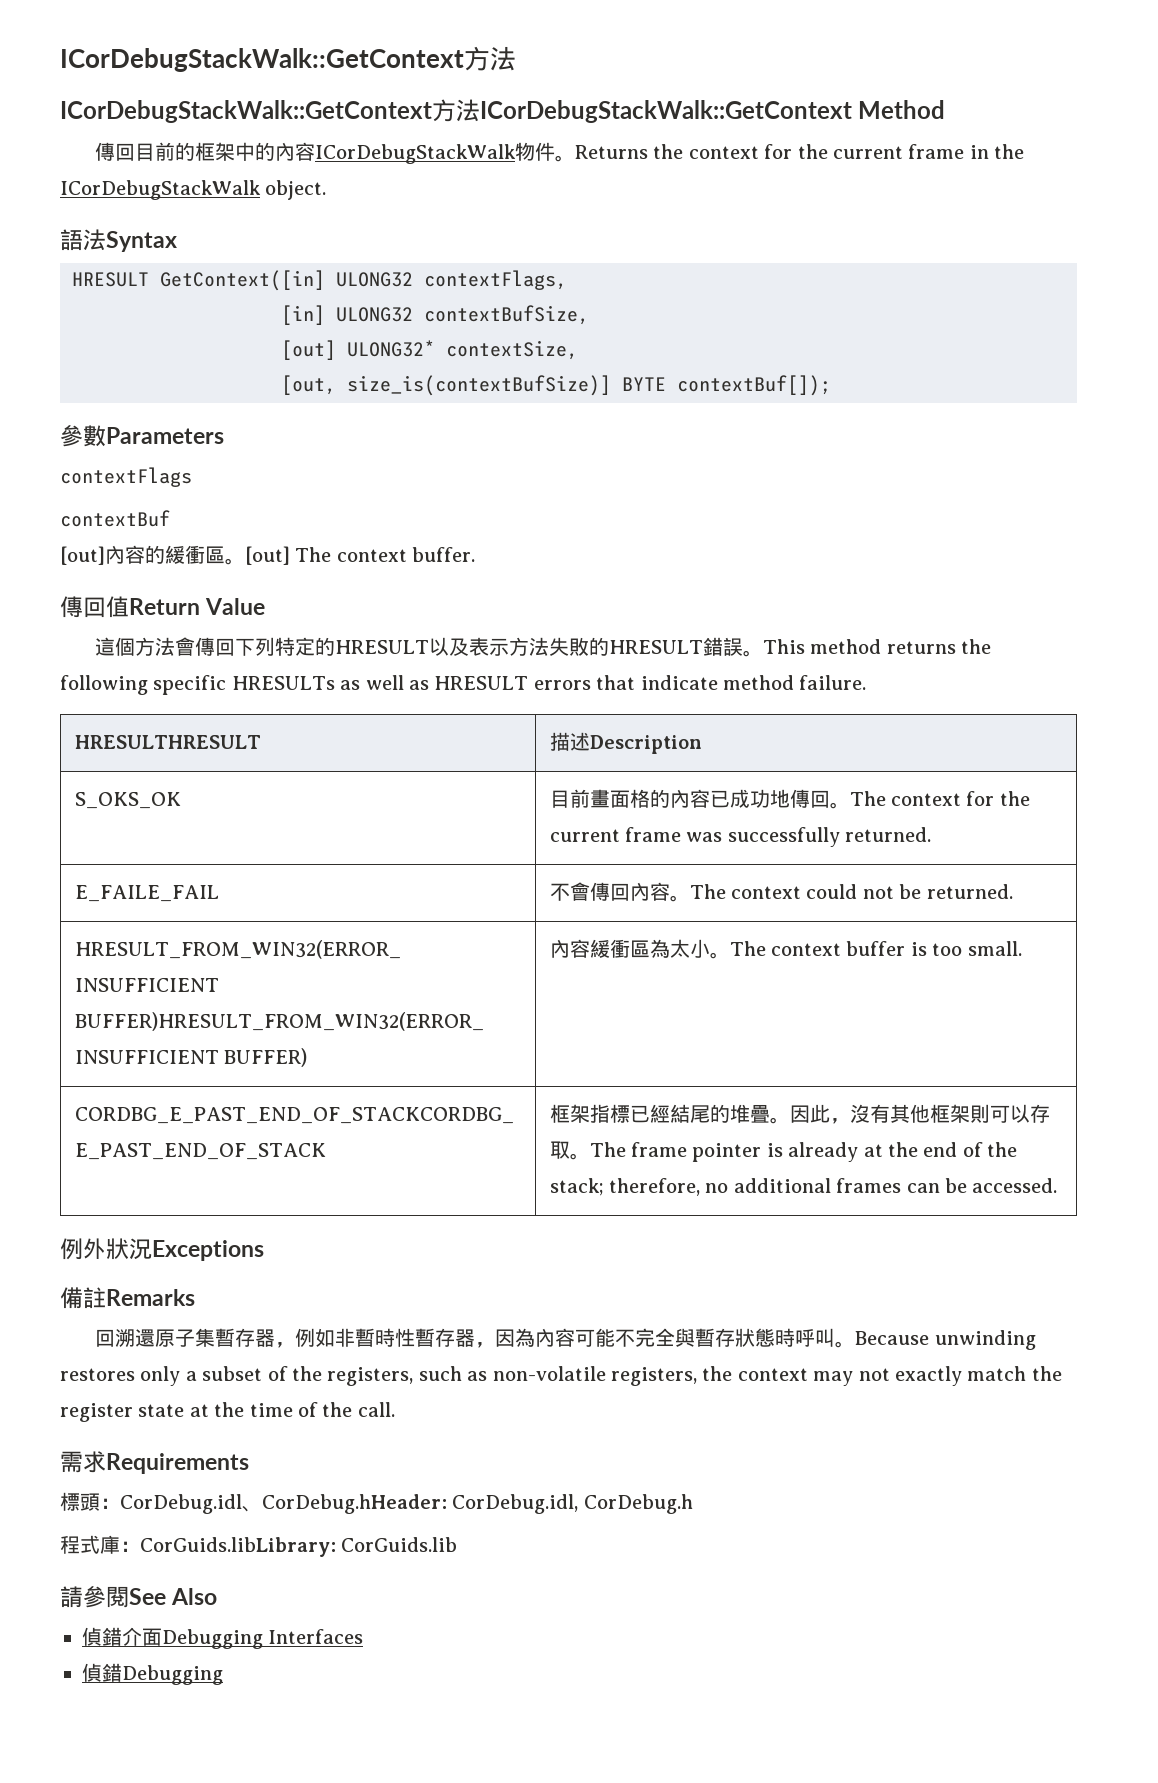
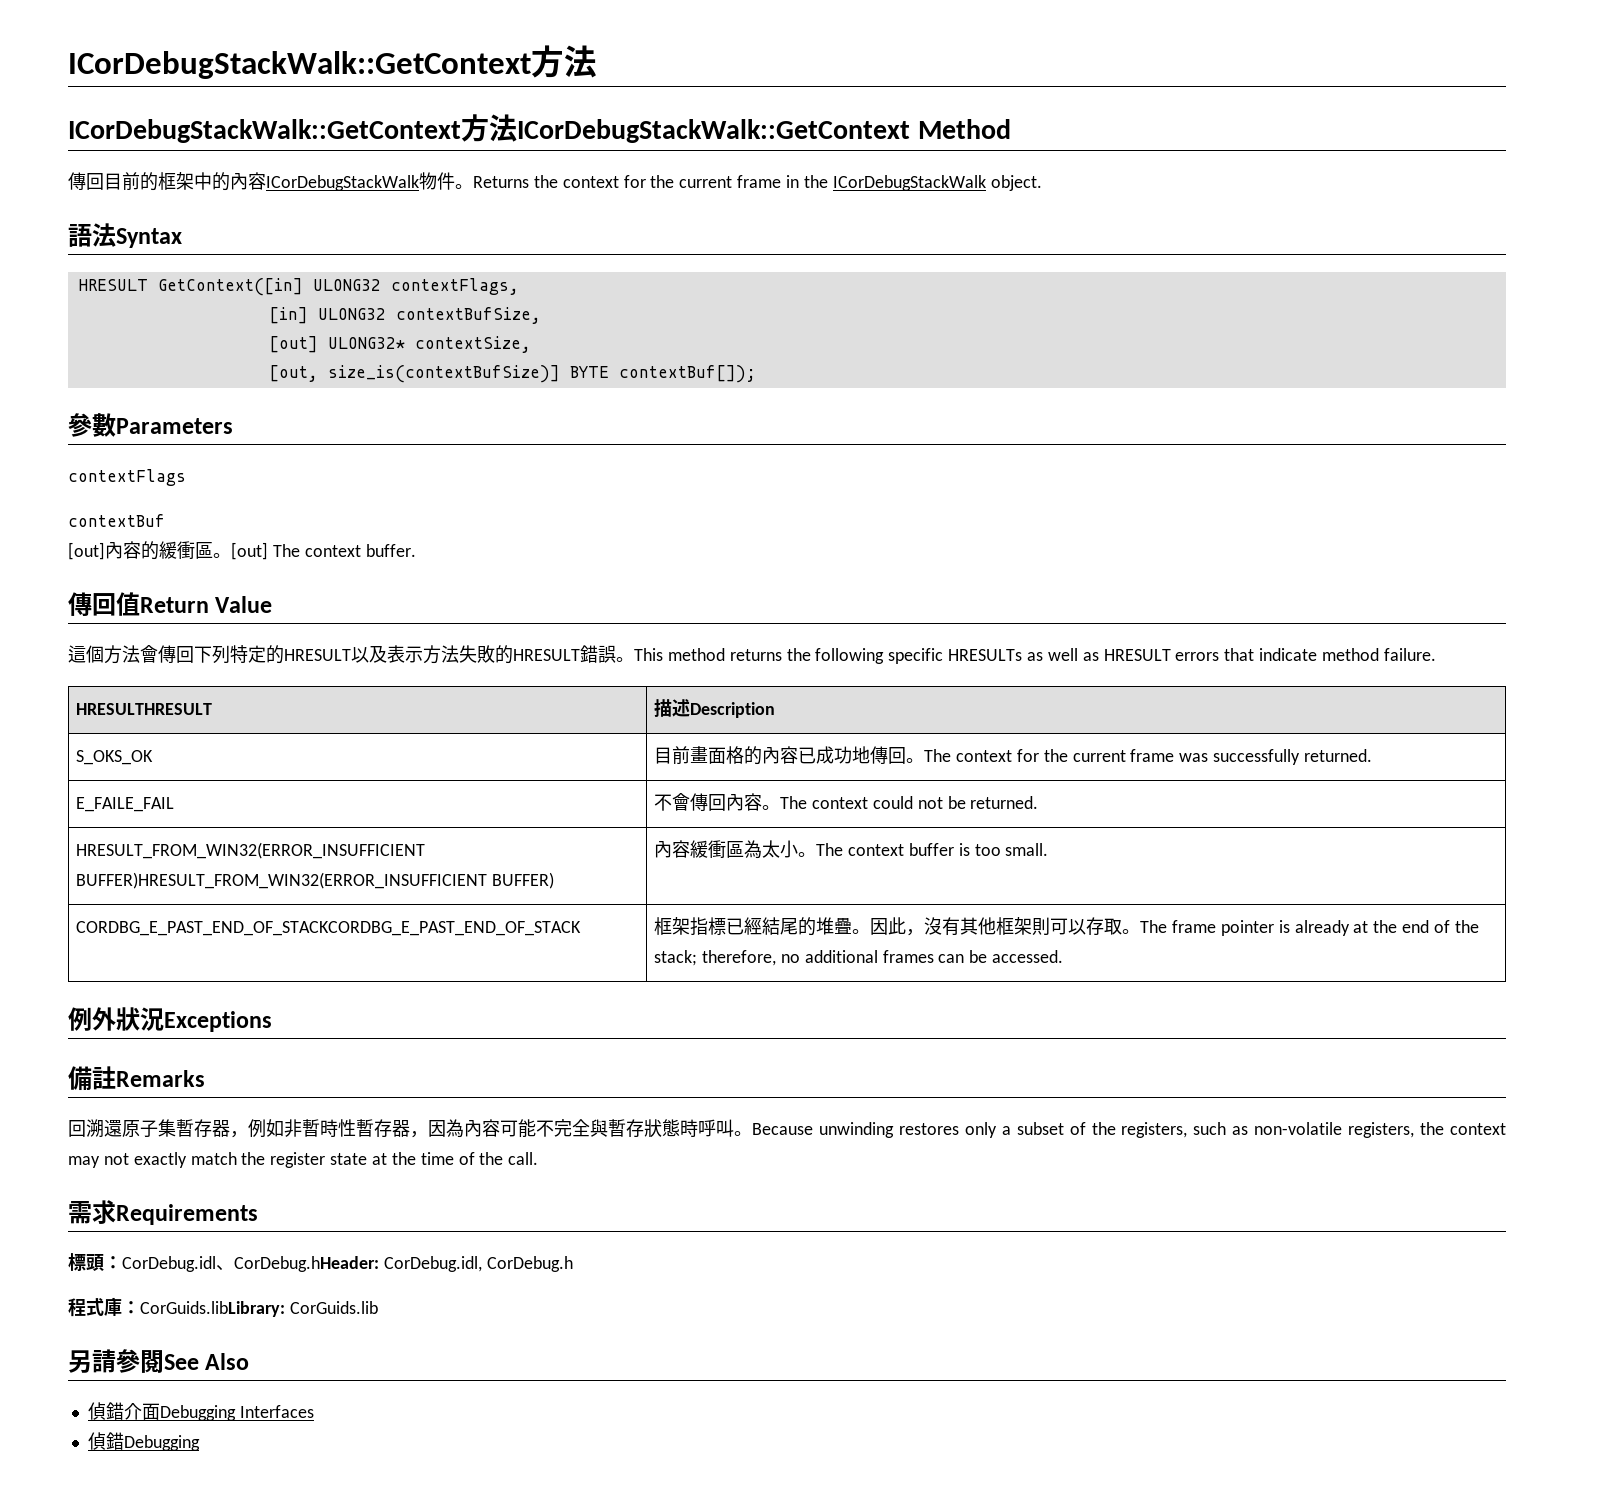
(458, 1544) none -> [68,1350,92,1373] 另

